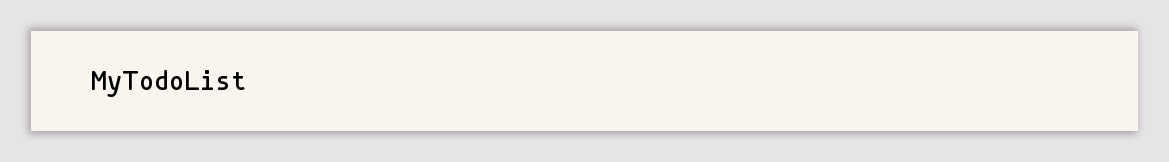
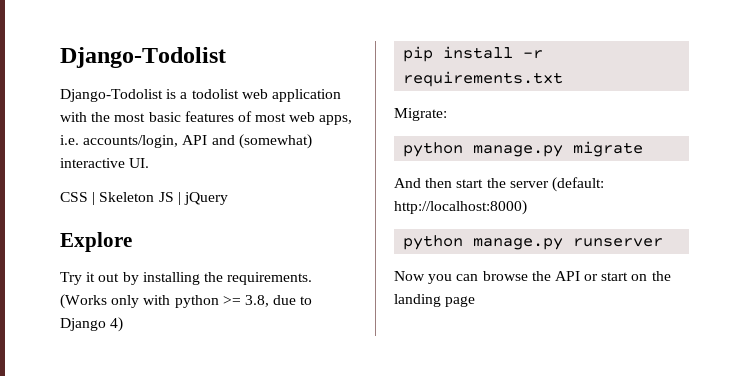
[91,70,246,97] MyTodoList -> [60,47,226,68] [60,89,341,102] [60,111,353,125] [60,134,312,149] [60,158,150,168] [60,192,228,205] [60,232,132,252] [60,272,313,285] [60,294,313,309] [60,317,124,332] [403,46,544,62] [403,71,564,87] [394,108,447,121] [403,141,644,157] [394,177,604,192] [394,200,527,215] [403,235,664,250] [394,271,671,284] [394,294,476,307] Django-Todolist // Django-Todolist is a todolist web application with the most basic features of most web apps, i.e. accounts/login, API and (somewhat) interactive UI. // CSS | Skeleton JS | jQuery // Explore // Try it out by installing the requirements. (Works only with python >= 3.8, due to Django 4) // pip install -r requirements.txt // Migrate: // python manage.py migrate // And then start the server (default: http://localhost:8000) // python manage.py runserver // Now you can browse the API or start on the landing page

